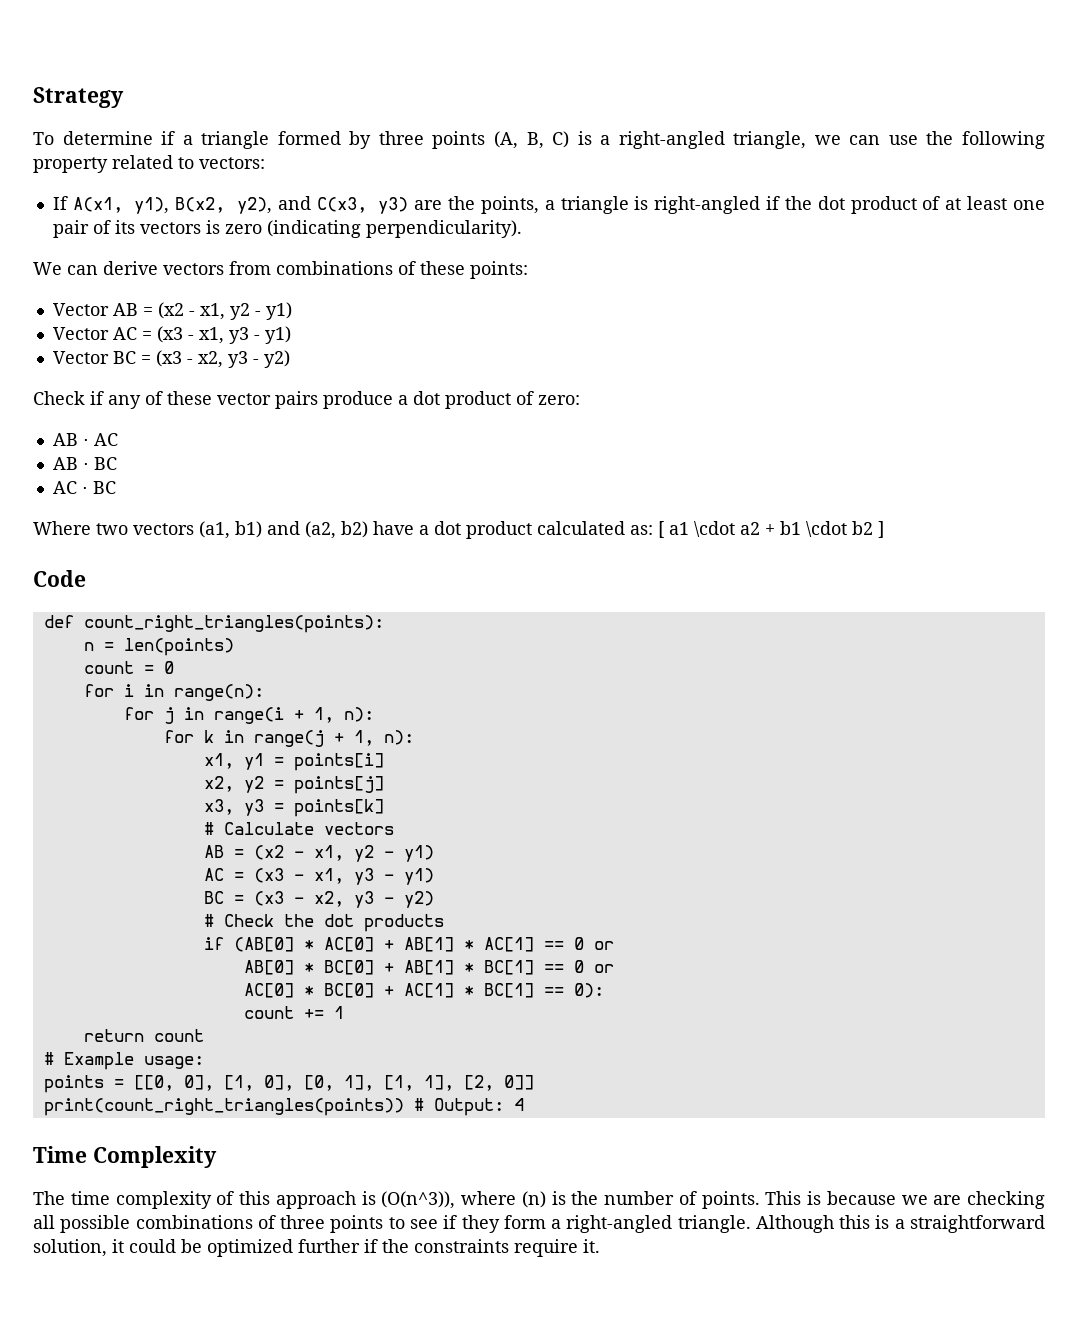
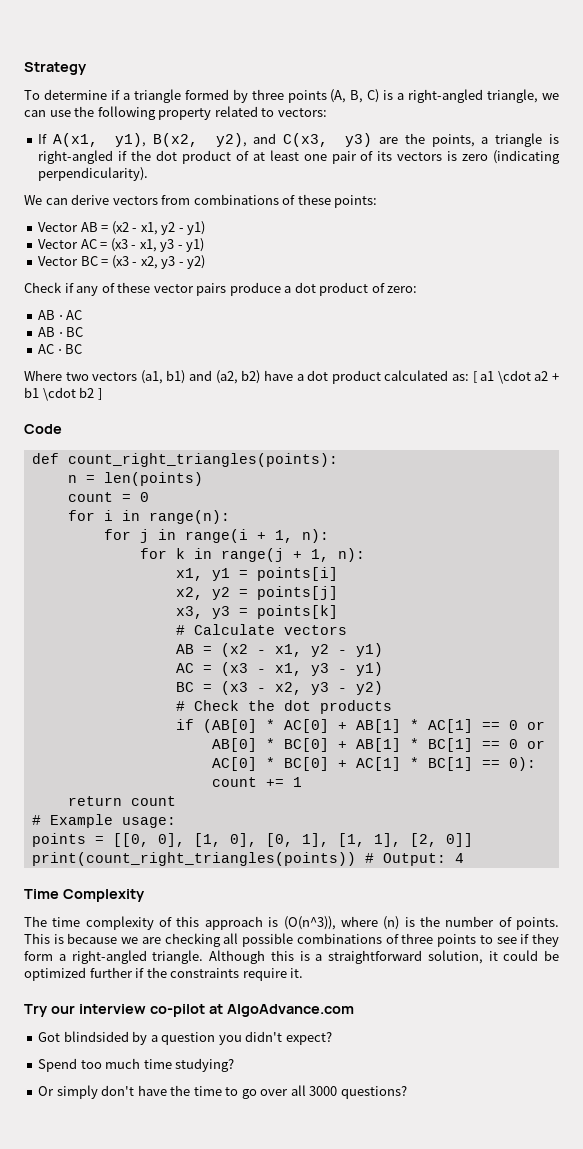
(600, 1246) none -> [24,1004,354,1017] [38,1031,332,1045] [38,1058,235,1072] [38,1085,407,1099] // Try our interview co-pilot at AlgoAdvance.com // Got blindsided by a question you didn't expect? // Spend too much time studying? // Or simply don't have the time to go over all 3000 questions?

